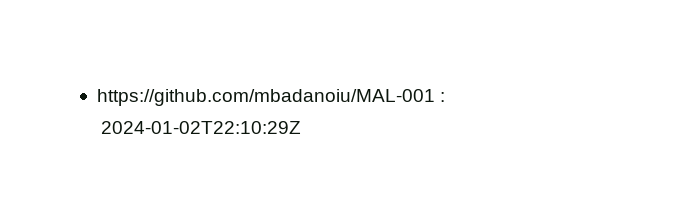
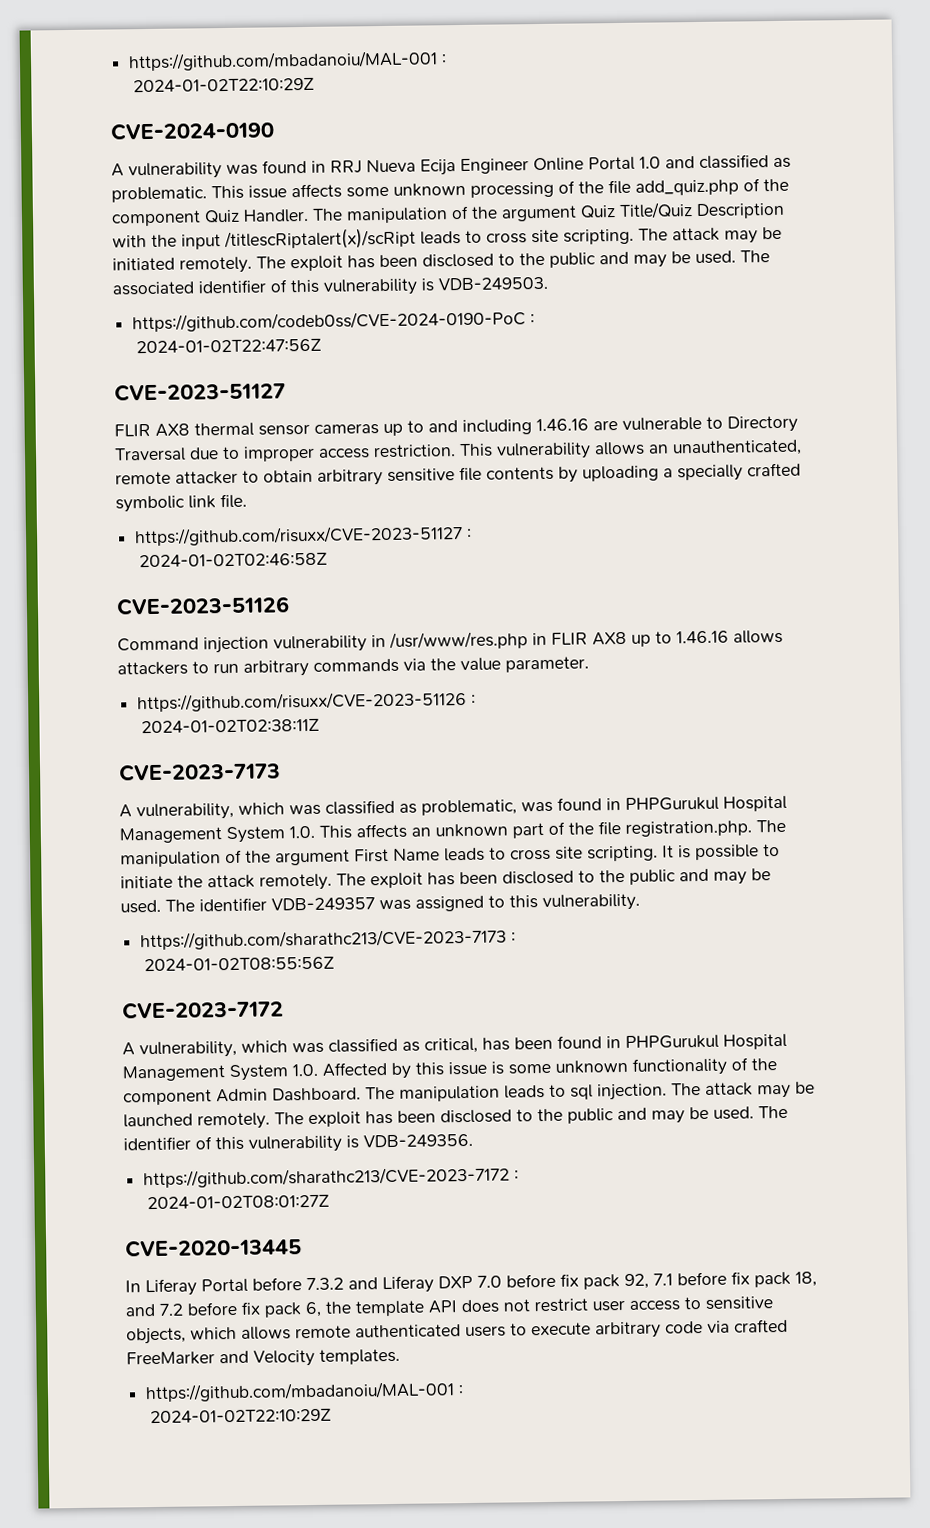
[96,89,446,106] [100,121,301,134] https://github.com/mbadanoiu/MAL-001 : // 2024-01-02T22:10:29Z -> [128,50,448,72] [132,77,315,93] [110,121,275,141] [111,154,791,180] [111,178,789,203] [111,202,785,227] [112,226,782,251] [112,250,770,274] [112,276,548,296] [132,310,536,333] [135,338,322,354] [114,382,286,402] [114,415,798,437] [114,439,802,462] [115,462,801,486] [115,493,247,513] [134,525,473,547] [138,552,328,568] [116,596,290,616] [117,629,783,654] [117,656,589,677] [137,690,477,713] [140,718,320,734] [118,762,281,782] [119,795,787,821] [119,819,786,844] [120,844,780,868] [120,868,771,891] [120,893,640,914] [140,928,517,951] [143,956,335,972] [122,1000,284,1020] [122,1033,787,1059] [122,1057,777,1082] [123,1081,815,1106] [123,1105,788,1130] [123,1133,473,1153] [143,1166,520,1189] [146,1194,330,1210] [125,1238,302,1258] [125,1271,817,1297] [125,1296,773,1318] [126,1318,788,1345] [126,1348,400,1367] [145,1381,465,1403] [149,1408,332,1424] https://github.com/mbadanoiu/MAL-001 : // 2024-01-02T22:10:29Z // CVE-2024-0190 // A vulnerability was found in RRJ Nueva Ecija Engineer Online Portal 1.0 and classified as problematic. This issue affects some unknown processing of the file add_quiz.php of the component Quiz Handler. The manipulation of the argument Quiz Title/Quiz Description with the input /titlescRiptalert(x)/scRipt leads to cross site scripting. The attack may be initiated remotely. The exploit has been disclosed to the public and may be used. The associated identifier of this vulnerability is VDB-249503. // https://github.com/codeb0ss/CVE-2024-0190-PoC : // 2024-01-02T22:47:56Z // CVE-2023-51127 // FLIR AX8 thermal sensor cameras up to and including 1.46.16 are vulnerable to Directory Traversal due to improper access restriction. This vulnerability allows an unauthenticated, remote attacker to obtain arbitrary sensitive file contents by uploading a specially crafted symbolic link file. // https://github.com/risuxx/CVE-2023-51127 : // 2024-01-02T02:46:58Z // CVE-2023-51126 // Command injection vulnerability in /usr/www/res.php in FLIR AX8 up to 1.46.16 allows attackers to run arbitrary commands via the value parameter. // https://github.com/risuxx/CVE-2023-51126 : // 2024-01-02T02:38:11Z // CVE-2023-7173 // A vulnerability, which was classified as problematic, was found in PHPGurukul Hospital Management System 1.0. This affects an unknown part of the file registration.php. The manipulation of the argument First Name leads to cross site scripting. It is possible to initiate the attack remotely. The exploit has been disclosed to the public and may be used. The identifier VDB-249357 was assigned to this vulnerability. // https://github.com/sharathc213/CVE-2023-7173 : // 2024-01-02T08:55:56Z // CVE-2023-7172 // A vulnerability, which was classified as critical, has been found in PHPGurukul Hospital Management System 1.0. Affected by this issue is some unknown functionality of the component Admin Dashboard. The manipulation leads to sql injection. The attack may be launched remotely. The exploit has been disclosed to the public and may be used. The identifier of this vulnerability is VDB-249356. // https://github.com/sharathc213/CVE-2023-7172 : // 2024-01-02T08:01:27Z // CVE-2020-13445 // In Liferay Portal before 7.3.2 and Liferay DXP 7.0 before fix pack 92, 7.1 before fix pack 18, and 7.2 before fix pack 6, the template API does not restrict user access to sensitive objects, which allows remote authenticated users to execute arbitrary code via crafted FreeMarker and Velocity templates. // https://github.com/mbadanoiu/MAL-001 : // 2024-01-02T22:10:29Z

